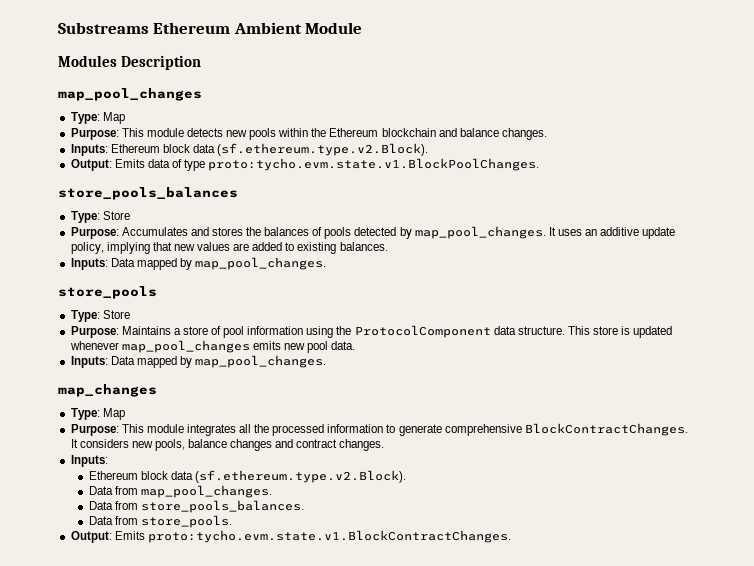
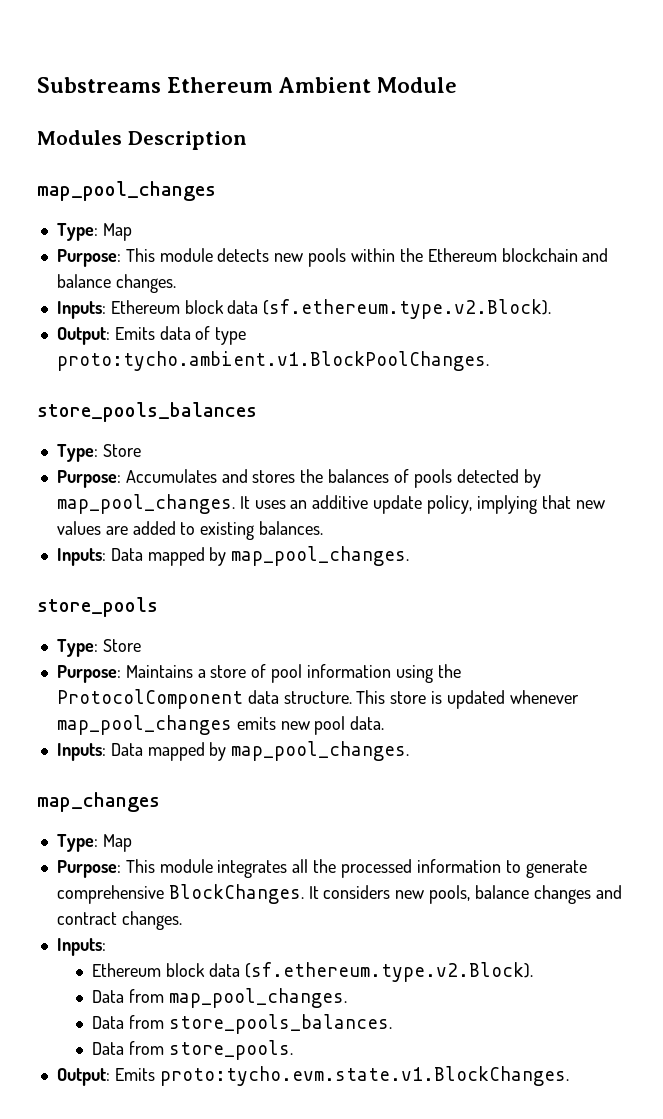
[208,158,540,171] proto:tycho.evm.state.v1.BlockPoolChanges. -> [56,351,489,371] proto:tycho.ambient.v1.BlockPoolChanges.
[524,423,688,436] BlockContractChanges. -> [168,884,304,904] BlockChanges.
[147,530,511,543] proto:tycho.evm.state.v1.BlockContractChanges. -> [159,1066,569,1086] proto:tycho.evm.state.v1.BlockChanges.

